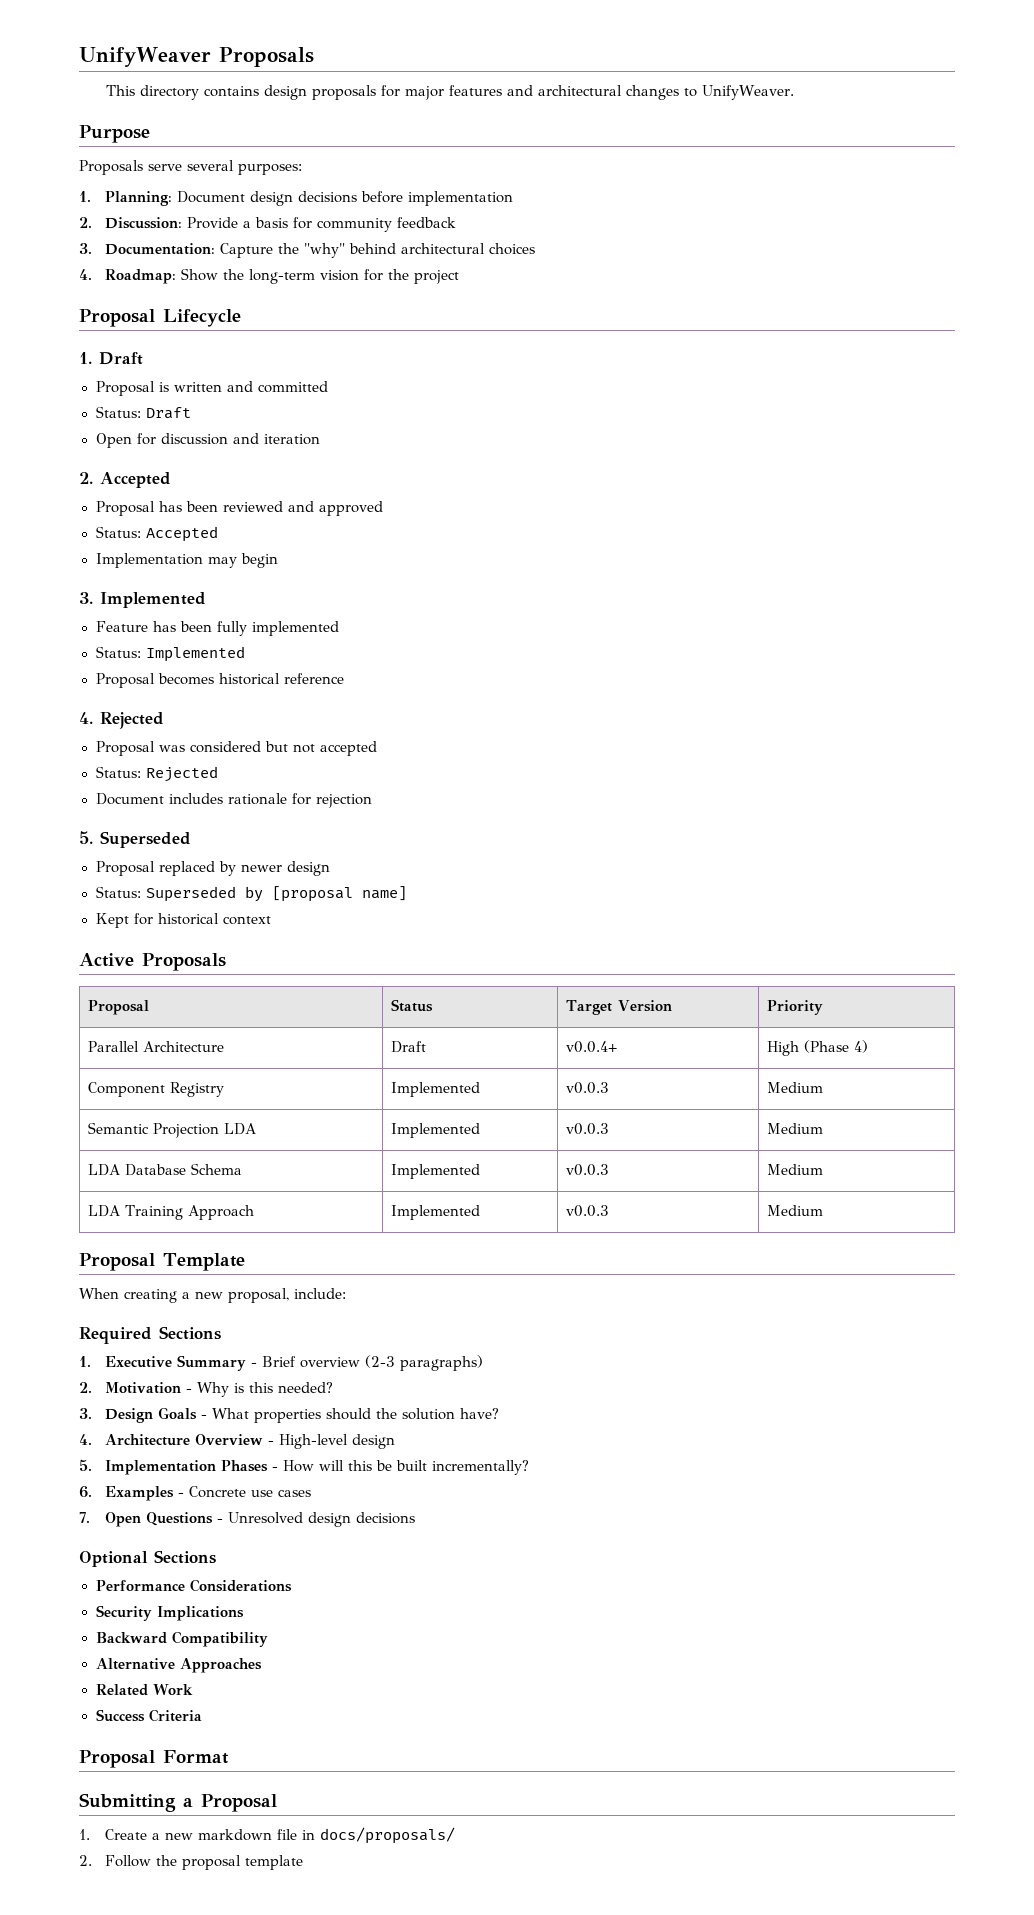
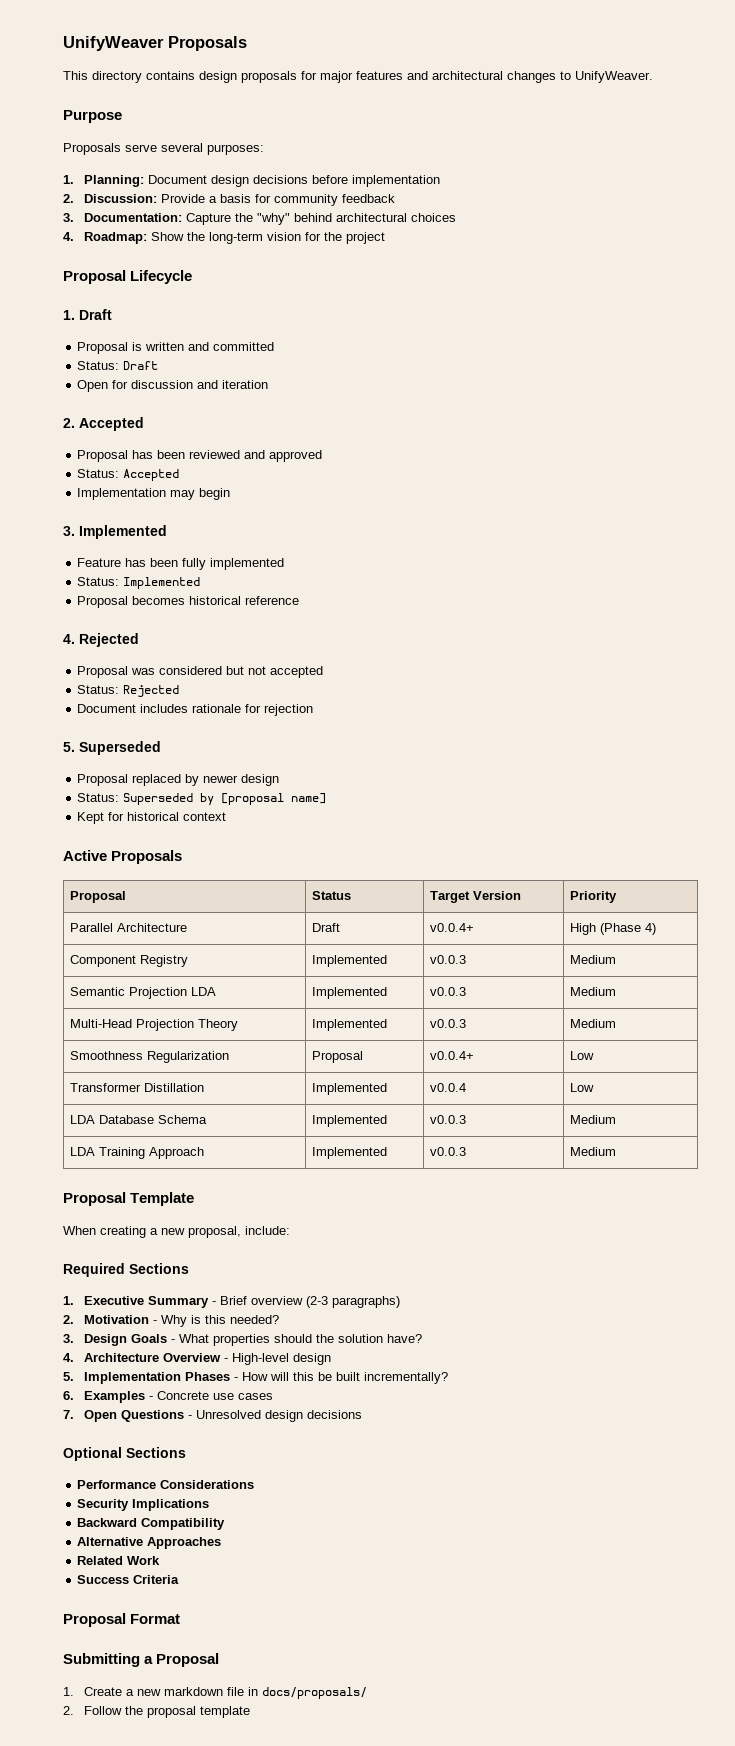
(824, 1128) none -> [69,1019,238,1031] [311,1019,387,1031] [429,1019,466,1028] [569,1019,616,1028] [69,1051,229,1063] [311,1051,363,1063] [429,1051,474,1060] [569,1051,594,1060] [69,1083,204,1092] [311,1083,387,1095] [429,1083,466,1092] [569,1083,594,1092] // Multi-Head Projection Theory | Implemented | v0.0.3 | Medium // Smoothness Regularization | Proposal | v0.0.4+ | Low // Transformer Distillation | Implemented | v0.0.4 | Low

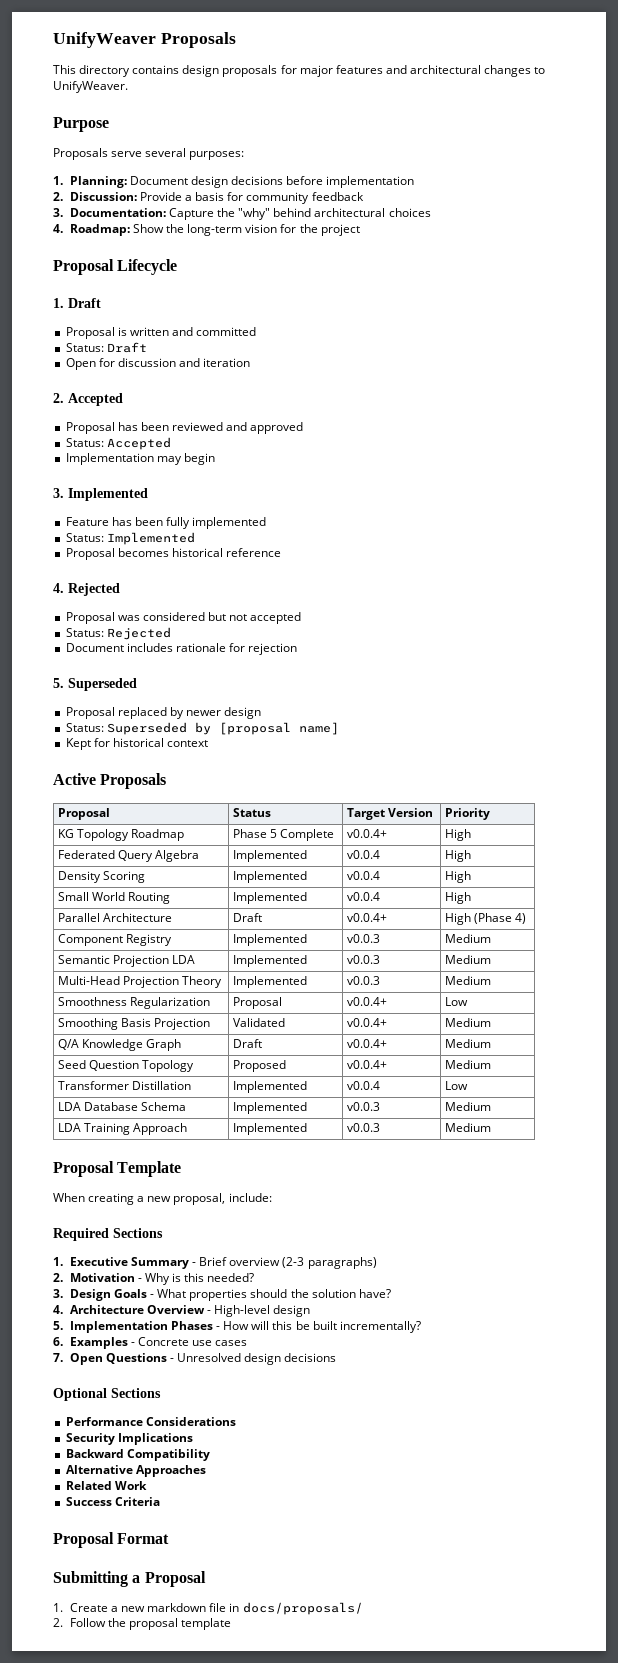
(617, 897) none -> [57,829,185,841] [232,829,335,841] [346,829,387,838] [444,829,471,841] [57,850,200,862] [232,850,307,862] [346,850,380,859] [444,850,471,862] [57,871,146,883] [232,871,307,883] [346,871,380,880] [444,871,471,883] [57,892,171,904] [232,892,307,904] [346,892,380,901] [444,892,471,904] // KG Topology Roadmap | Phase 5 Complete | v0.0.4+ | High // Federated Query Algebra | Implemented | v0.0.4 | High // Density Scoring | Implemented | v0.0.4 | High // Small World Routing | Implemented | v0.0.4 | High
(594, 1055) none -> [57,1018,211,1030] [232,1018,285,1027] [346,1018,387,1027] [444,1018,491,1027] [57,1039,182,1051] [232,1039,262,1048] [346,1039,387,1048] [444,1039,491,1048] [57,1060,195,1072] [232,1060,286,1072] [346,1060,387,1069] [444,1060,491,1069] // Smoothing Basis Projection | Validated | v0.0.4+ | Medium // Q/A Knowledge Graph | Draft | v0.0.4+ | Medium // Seed Question Topology | Proposed | v0.0.4+ | Medium

